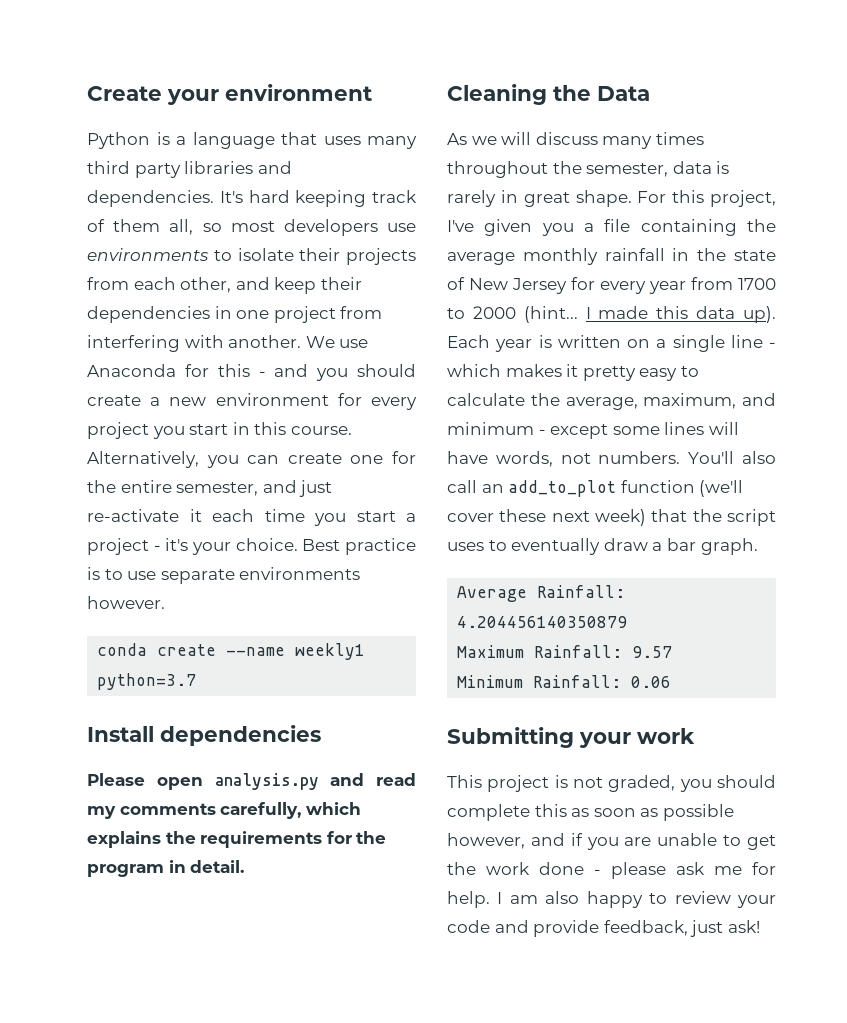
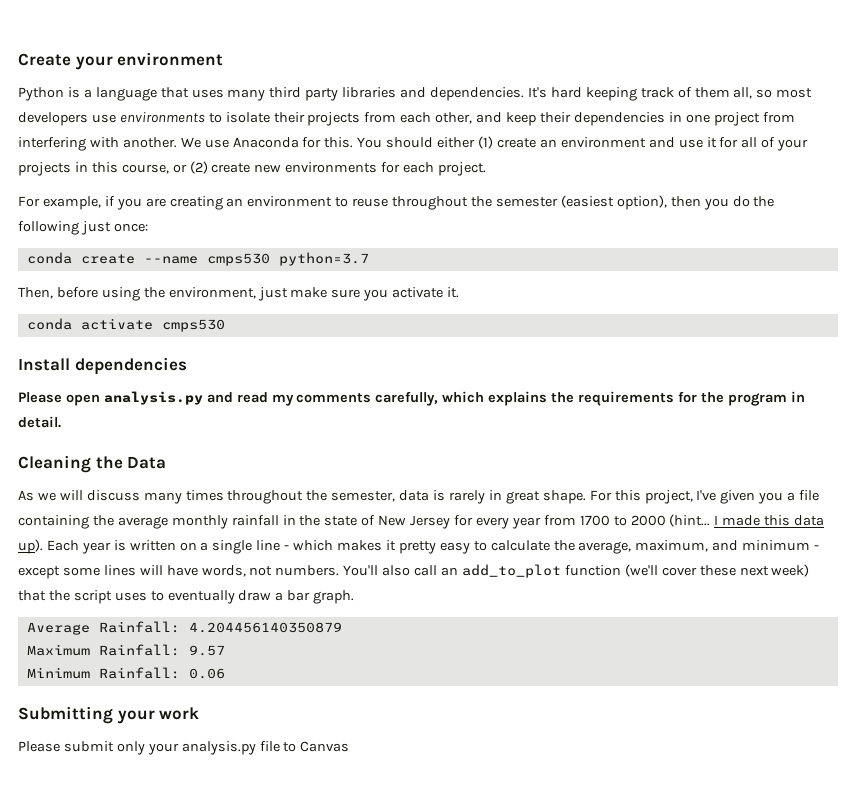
[217,364,416,381] [87,393,417,410] [87,422,352,439] [87,451,416,468] [87,480,333,497] [87,509,416,526] [87,538,416,555] [87,567,361,584] [87,596,165,609] this - and you should create a new environment for every project you start in this course. Alternatively, you can create one for the entire semester, and just re-activate it each time you start a project - it's your choice. Best practice is to use separate environments however. -> [324,136,809,151] [18,161,487,176] [18,195,775,210] [18,221,148,235] this. You should either (1) create an environment and use it for all of your projects in this course, or (2) create new environments for each project. // For example, if you are creating an environment to reuse throughout the semester (easiest option), then you do the following just once:
[295,643,366,660] weekly1 -> [206,253,270,266] cmps530
(197, 681) none -> [18,287,460,301] [26,318,225,332] // Then, before using the environment, just make sure you activate it. // conda activate cmps530
[447,775,776,792] [447,804,734,821] [447,833,776,850] [447,862,776,879] [447,891,776,908] [447,920,760,937] This project is not graded, you should complete this as soon as possible however, and if you are unable to get the work done - please ask me for help. I am also happy to review your code and provide feedback, just ask! -> [18,741,350,755] Please submit only your analysis.py file to Canvas

